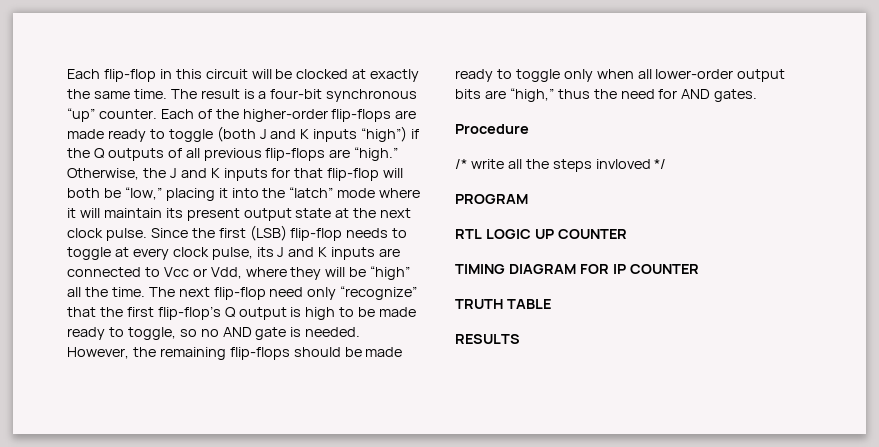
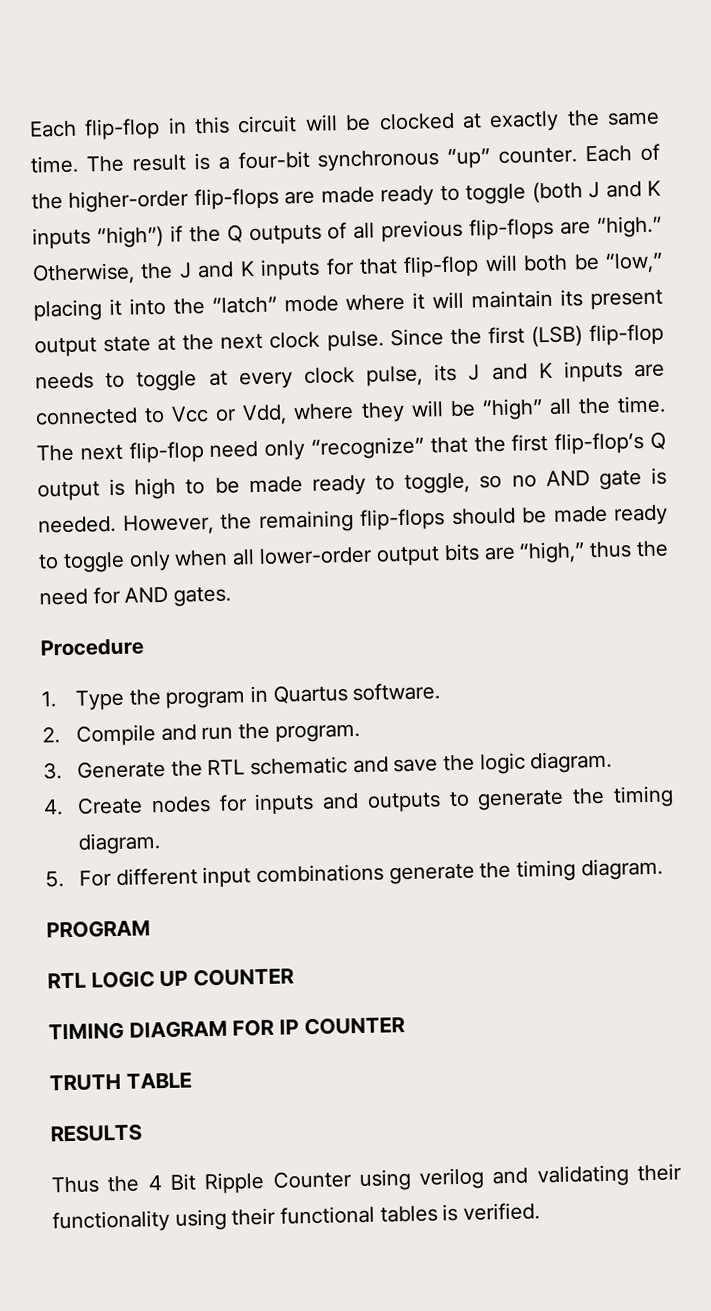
[455,159,667,172] /* write all the steps invloved */ -> [41,682,441,711] [42,722,360,747] [43,750,613,780] [43,785,674,816] [78,832,162,855] [45,857,663,889] 1. Type the program in Quartus software. // 2. Compile and run the program. // 3. Generate the RTL schematic and save the logic diagram. // 4. Create nodes for inputs and outputs to generate the timing diagram. // 5. For different input combinations generate the timing diagram.
(520, 339) none -> [51,1163,682,1195] [52,1202,541,1234] // Thus the 4 Bit Ripple Counter using verilog and validating their functionality using their functional tables is verified.

